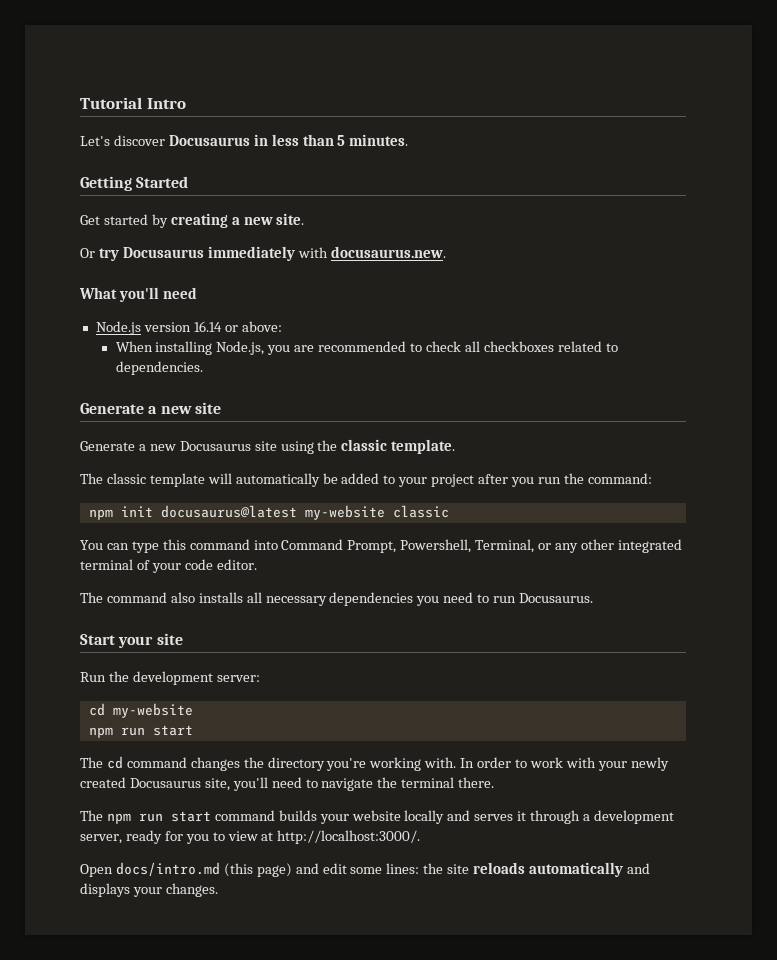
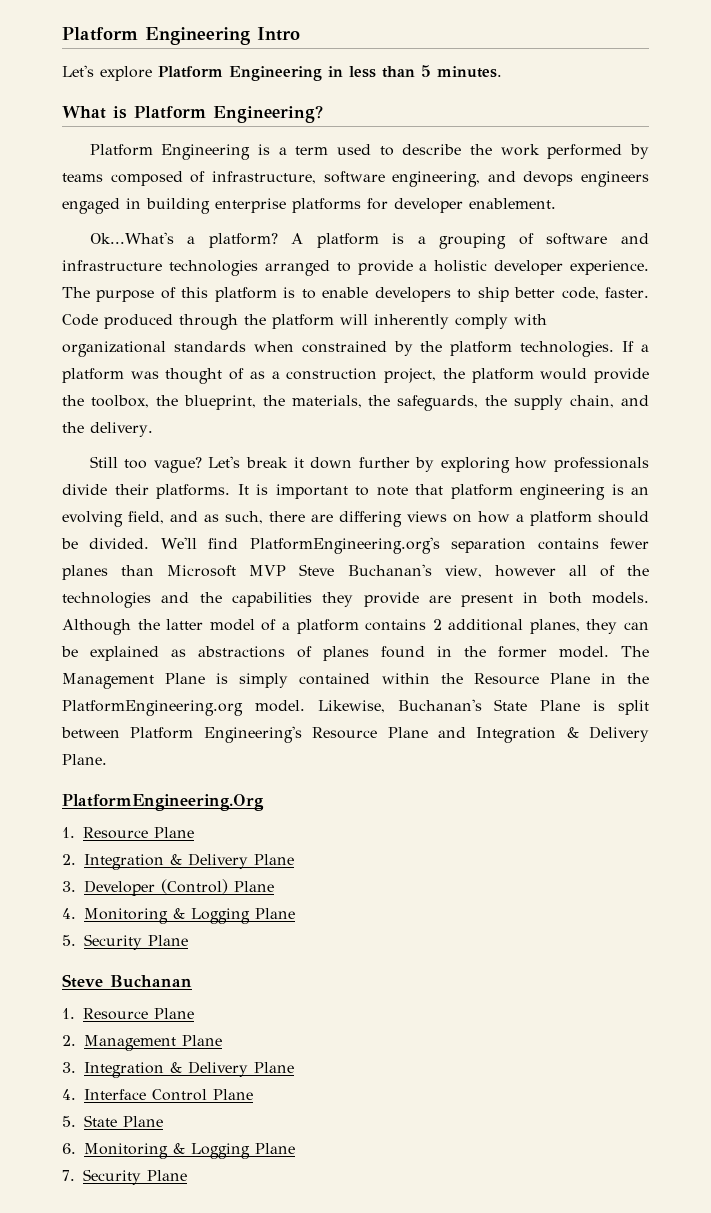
[80,97,142,109] Tutorial -> [62,27,250,45] Platform Engineering
[113,135,250,146] discover Docusaurus -> [100,66,322,81] explore Platform Engineering
[80,176,189,191] [80,213,305,228] [80,246,446,261] [79,287,198,302] [95,321,282,335] [115,341,618,355] [115,361,203,375] [80,402,221,414] [80,439,456,454] [80,473,652,487] [88,505,449,520] [80,539,682,553] [80,559,257,573] [80,592,594,606] [80,633,183,648] [80,671,260,685] [88,703,193,718] [88,725,193,738] [80,756,669,771] [80,777,495,791] [80,810,674,824] [80,830,421,844] [80,862,650,877] [80,883,218,897] Getting Started // Get started by creating a new site. // Or try Docusaurus immediately with docusaurus.new. // What you'll need // Node.js version 16.14 or above: // When installing Node.js, you are recommended to check all checkboxes related to dependencies. // Generate a new site // Generate a new Docusaurus site using the classic template. // The classic template will automatically be added to your project after you run the command: // npm init docusaurus@latest my-website classic // You can type this command into Command Prompt, Powershell, Terminal, or any other integrated terminal of your code editor. // The command also installs all necessary dependencies you need to run Docusaurus. // Start your site // Run the development server: // cd my-website // npm run start // The cd command changes the directory you're working with. In order to work with your newly created Docusaurus site, you'll need to navigate the terminal there. // The npm run start command builds your website locally and serves it through a development server, ready for you to view at http://localhost:3000/. // Open docs/intro.md (this page) and edit some lines: the site reloads automatically and displays your changes. -> [62,105,323,123] [89,144,649,160] [62,171,649,187] [62,198,556,214] [89,232,649,249] [62,260,649,276] [62,287,650,302] [62,314,547,330] [62,341,650,357] [62,368,650,384] [62,395,650,411] [62,422,153,437] [89,456,650,473] [62,484,649,500] [62,511,649,527] [61,537,649,554] [62,564,649,580] [62,592,649,608] [62,619,649,635] [61,646,649,661] [62,673,650,689] [62,699,649,716] [61,726,649,743] [62,754,107,765] [62,794,264,811] [62,827,194,839] [62,853,294,870] [62,879,274,896] [62,908,295,924] [62,934,188,950] [62,974,192,988] [62,1008,194,1020] [62,1035,222,1051] [62,1061,294,1078] [62,1089,253,1101] [62,1115,163,1127] [62,1143,295,1159] [62,1169,187,1185] What is Platform Engineering? // Platform Engineering is a term used to describe the work performed by teams composed of infrastructure, software engineering, and devops engineers engaged in building enterprise platforms for developer enablement. // Ok...What's a platform? A platform is a grouping of software and infrastructure technologies arranged to provide a holistic developer experience. The purpose of this platform is to enable developers to ship better code, faster. Code produced through the platform will inherently comply with organizational standards when constrained by the platform technologies. If a platform was thought of as a construction project, the platform would provide the toolbox, the blueprint, the materials, the safeguards, the supply chain, and the delivery. // Still too vague? Let's break it down further by exploring how professionals divide their platforms. It is important to note that platform engineering is an evolving field, and as such, there are differing views on how a platform should be divided. We'll find PlatformEngineering.org's separation contains fewer planes than Microsoft MVP Steve Buchanan's view, however all of the technologies and the capabilities they provide are present in both models. Although the latter model of a platform contains 2 additional planes, they can be explained as abstractions of planes found in the former model. The Management Plane is simply contained within the Resource Plane in the PlatformEngineering.org model. Likewise, Buchanan's State Plane is split between Platform Engineering's Resource Plane and Integration & Delivery Plane. // PlatformEngineering.Org // 1. Resource Plane // 2. Integration & Delivery Plane // 3. Developer (Control) Plane // 4. Monitoring & Logging Plane // 5. Security Plane // Steve Buchanan // 1. Resource Plane // 2. Management Plane // 3. Integration & Delivery Plane // 4. Interface Control Plane // 5. State Plane // 6. Monitoring & Logging Plane // 7. Security Plane

